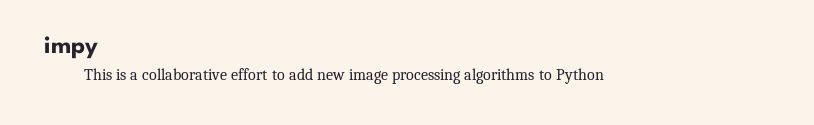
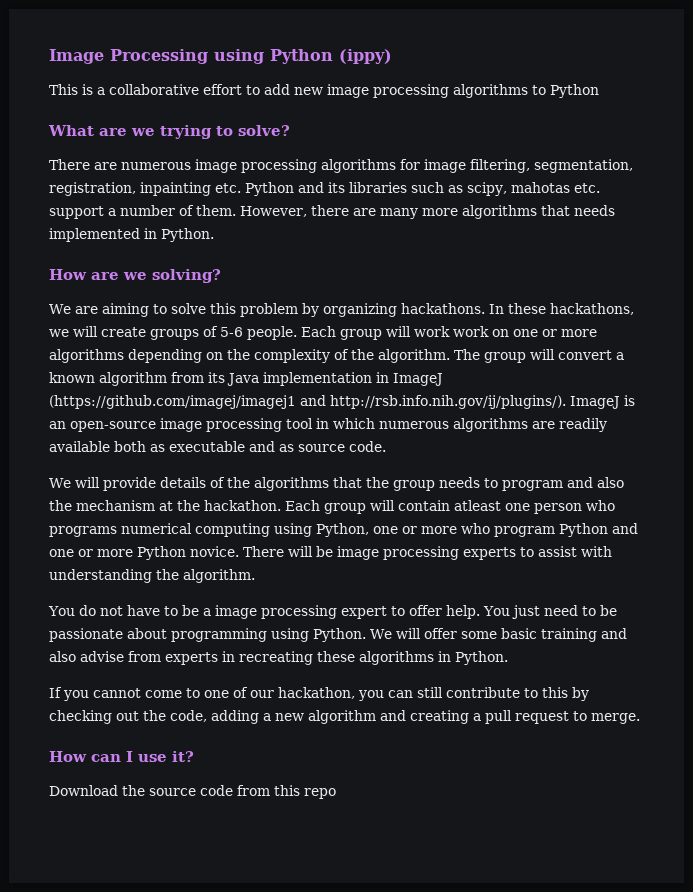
[44,36,98,59] impy -> [49,49,392,64] Image Processing using Python (ippy)
(604, 76) none -> [48,125,290,139] [49,159,633,173] [49,182,600,196] [49,205,615,219] [49,228,214,242] [49,269,221,283] [49,303,634,317] [49,326,597,340] [49,349,624,363] [49,372,443,386] [49,395,635,409] [49,418,607,432] [49,441,386,452] [49,477,624,491] [49,500,615,514] [49,523,638,537] [49,546,612,560] [49,569,255,583] [48,605,617,619] [49,628,627,642] [49,651,508,665] [49,687,589,701] [49,710,640,724] [49,751,194,762] [49,785,336,799] // What are we trying to solve? // There are numerous image processing algorithms for image filtering, segmentation, registration, inpainting etc. Python and its libraries such as scipy, mahotas etc. support a number of them. However, there are many more algorithms that needs implemented in Python. // How are we solving? // We are aiming to solve this problem by organizing hackathons. In these hackathons, we will create groups of 5-6 people. Each group will work work on one or more algorithms depending on the complexity of the algorithm. The group will convert a known algorithm from its Java implementation in ImageJ (https://github.com/imagej/imagej1 and http://rsb.info.nih.gov/ij/plugins/). ImageJ is an open-source image processing tool in which numerous algorithms are readily available both as executable and as source code. // We will provide details of the algorithms that the group needs to program and also the mechanism at the hackathon. Each group will contain atleast one person who programs numerical computing using Python, one or more who program Python and one or more Python novice. There will be image processing experts to assist with understanding the algorithm. // You do not have to be a image processing expert to offer help. You just need to be passionate about programming using Python. We will offer some basic training and also advise from experts in recreating these algorithms in Python. // If you cannot come to one of our hackathon, you can still contribute to this by checking out the code, adding a new algorithm and creating a pull request to merge. // How can I use it? // Download the source code from this repo

